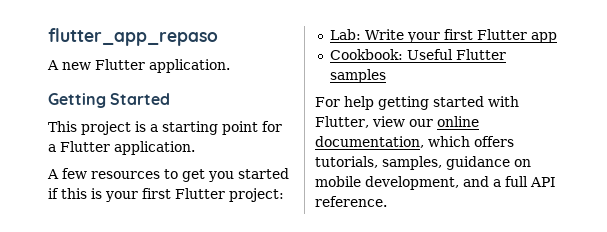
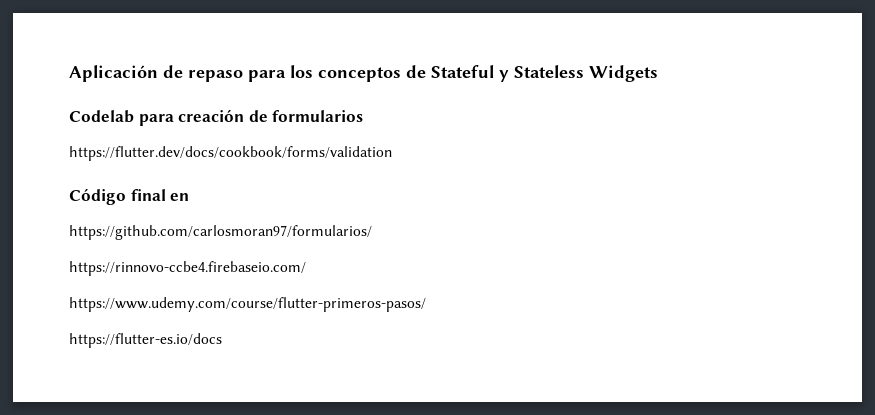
[48,28,218,46] [47,59,230,73] [48,93,171,108] [48,121,282,135] [48,141,195,155] [47,168,289,182] [48,188,284,202] [329,29,557,43] [329,49,506,60] [329,69,386,83] [315,96,519,110] [315,116,479,128] [315,136,514,148] [315,156,531,170] [315,176,556,190] [315,196,387,207] flutter_app_repaso // A new Flutter application. // Getting Started // This project is a starting point for a Flutter application. // A few resources to get you started if this is your first Flutter project: // Lab: Write your first Flutter app // Cookbook: Useful Flutter samples // For help getting started with Flutter, view our online documentation, which offers tutorials, samples, guidance on mobile development, and a full API reference. -> [69,65,658,82] [69,109,364,126] [69,146,392,161] [69,188,190,205] [69,225,372,240] [69,261,306,276] [69,297,426,312] [69,333,222,348] Aplicación de repaso para los conceptos de Stateful y Stateless Widgets // Codelab para creación de formularios // https://flutter.dev/docs/cookbook/forms/validation // Código final en // https://github.com/carlosmoran97/formularios/ // https://rinnovo-ccbe4.firebaseio.com/ // https://www.udemy.com/course/flutter-primeros-pasos/ // https://flutter-es.io/docs

